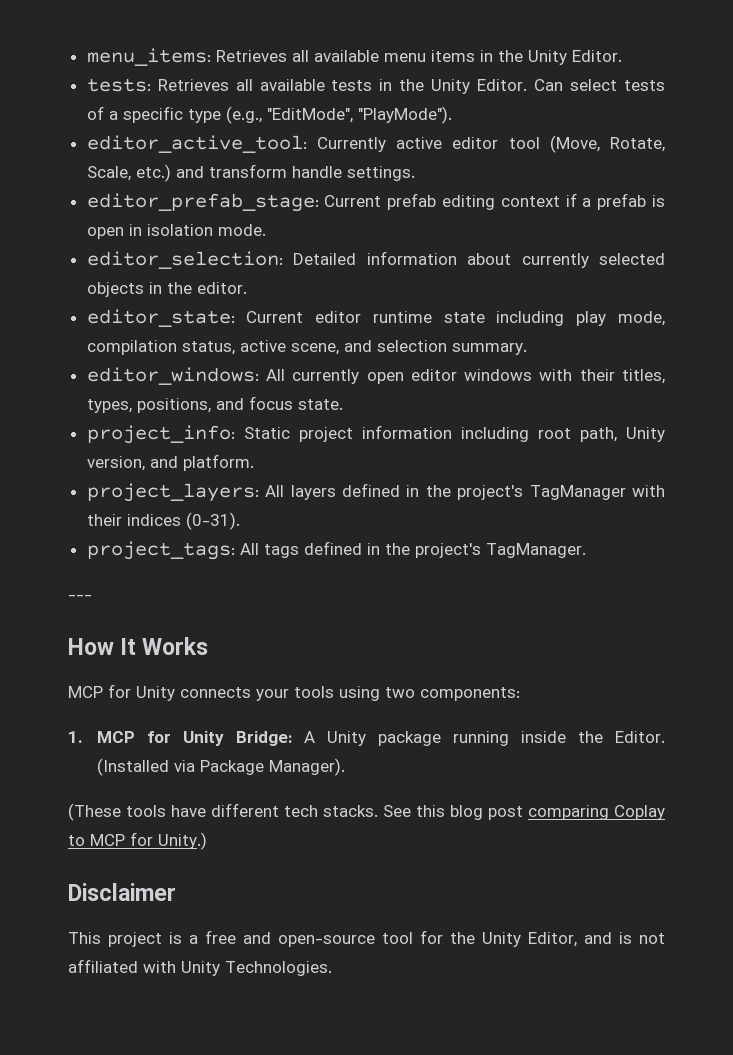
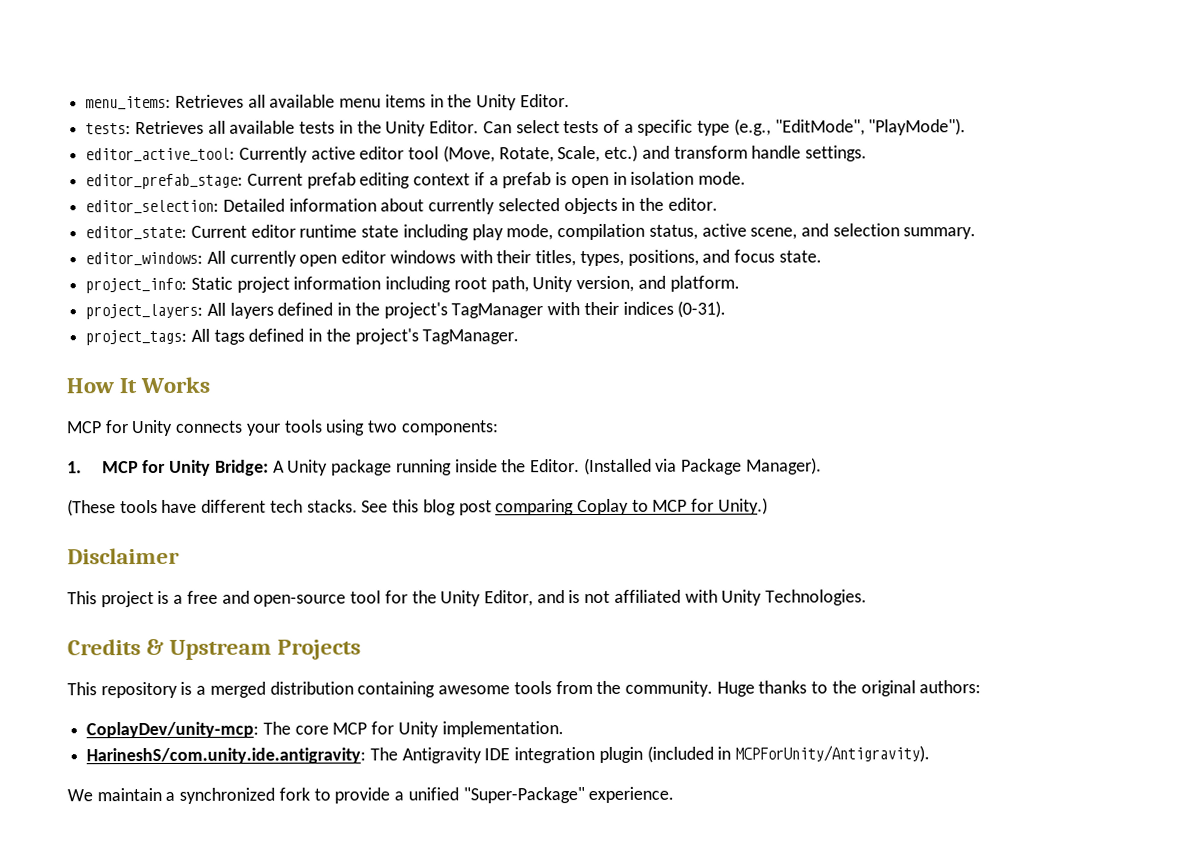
[68,594,92,600] // --- -> (520, 337) none
(332, 968) none -> [67,638,362,660] [67,680,982,699] [86,721,564,739] [86,745,931,765] [67,786,675,804] // Credits & Upstream Projects // This repository is a merged distribution containing awesome tools from the community. Huge thanks to the original authors: // CoplayDev/unity-mcp: The core MCP for Unity implementation. // HarineshS/com.unity.ide.antigravity: The Antigravity IDE integration plugin (included in MCPForUnity/Antigravity). // We maintain a synchronized fork to provide a unified "Super-Package" experience.

